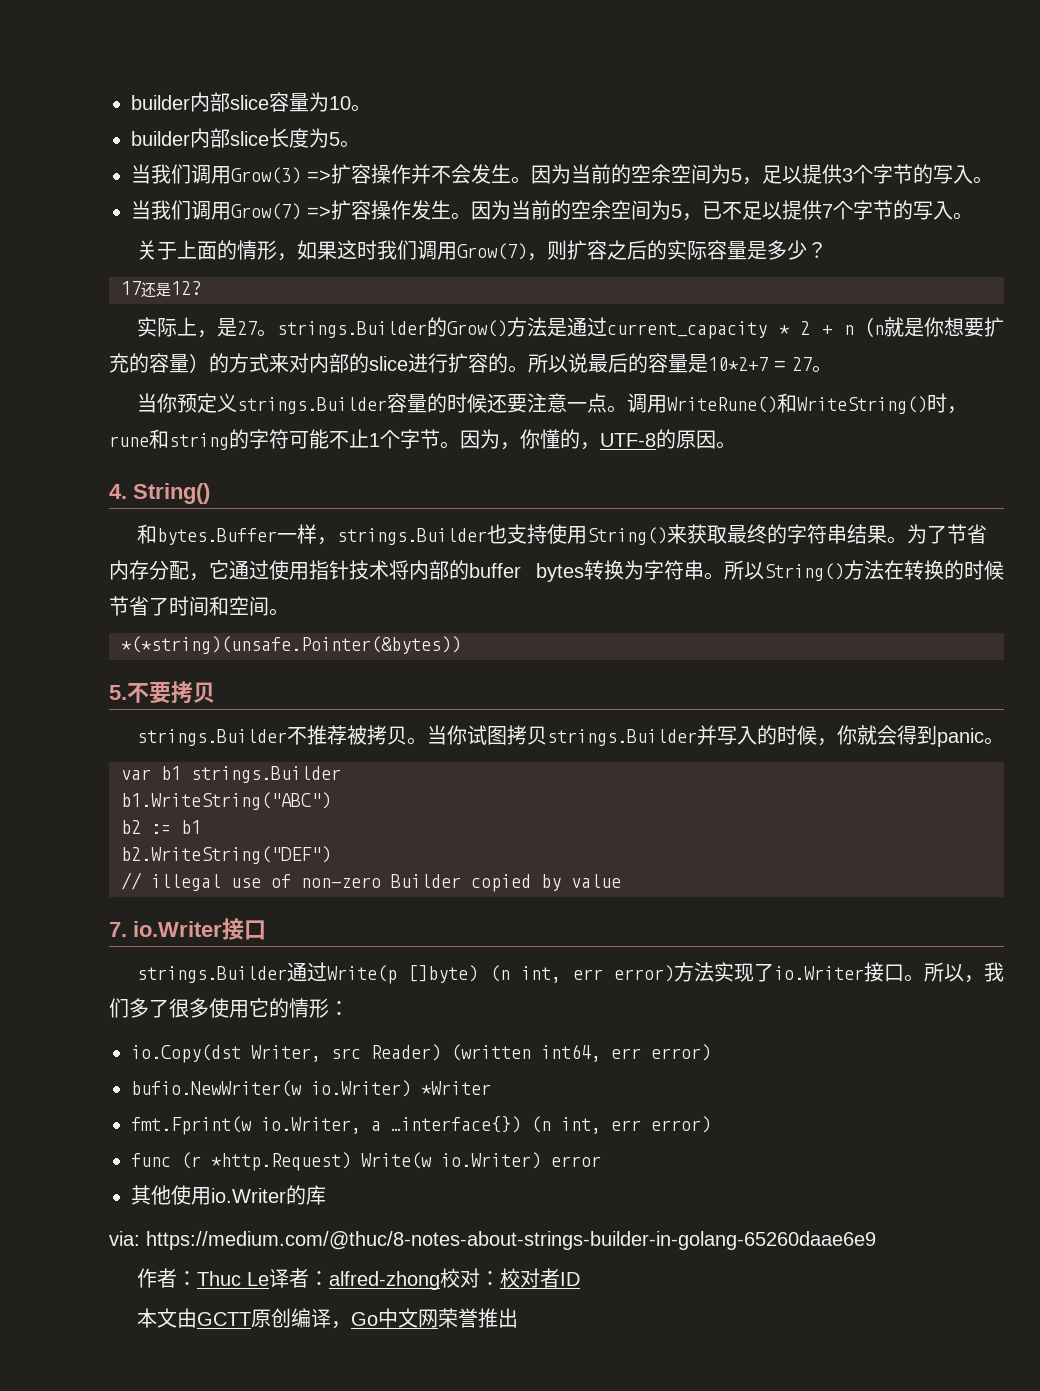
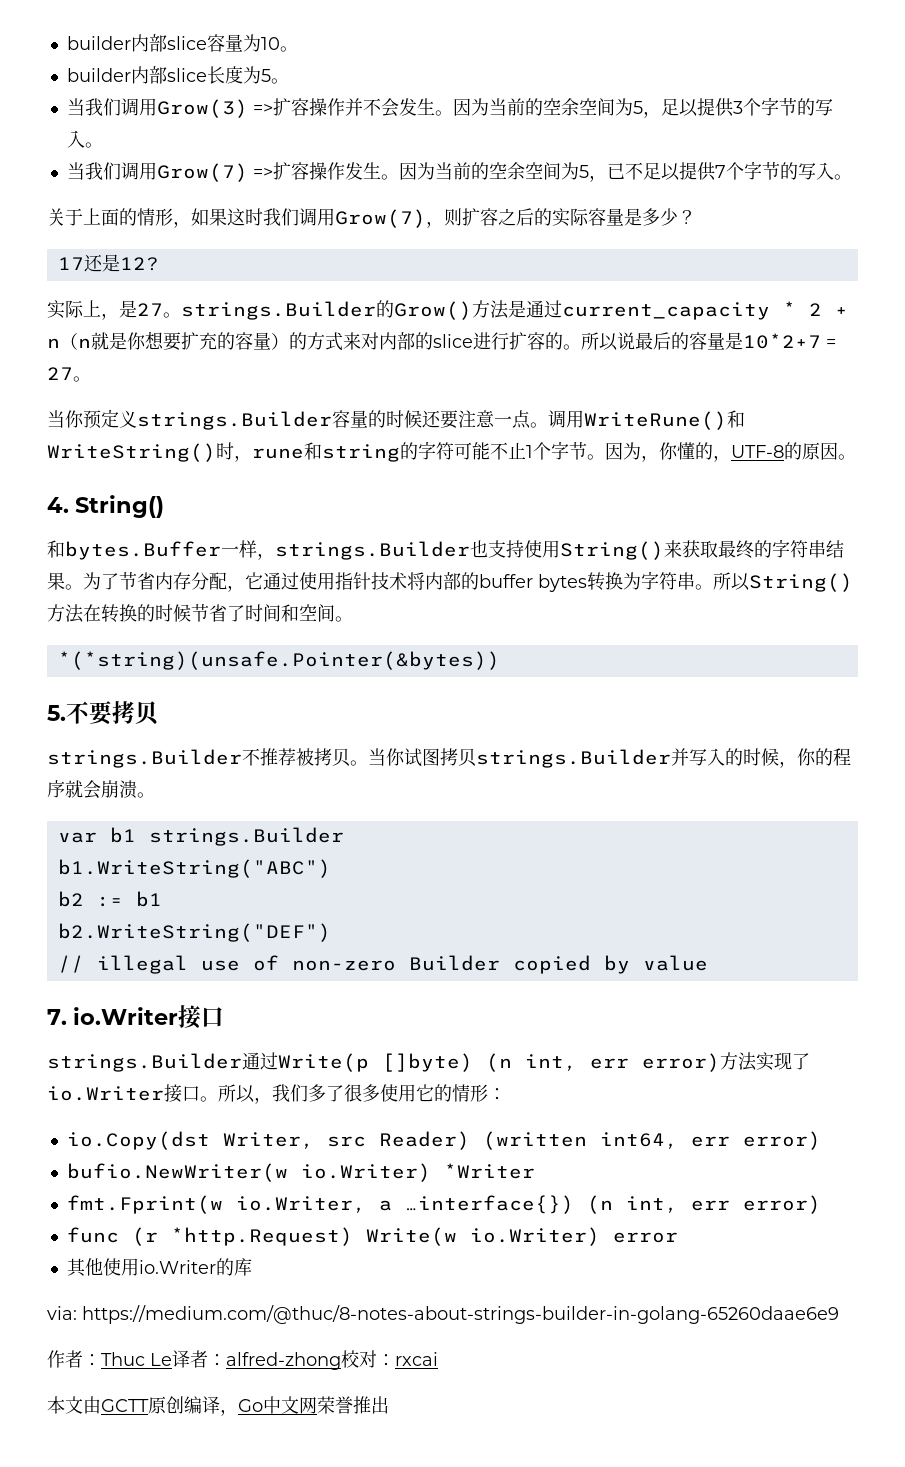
[856,725,984,747] 就会得到panic -> [815,748,851,766] [47,780,137,799] 的程序就会崩溃
[499,1268,580,1288] 校对者ID -> [395,1352,438,1366] rxcai

